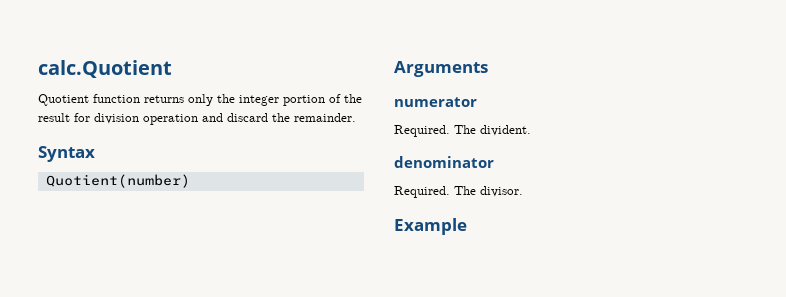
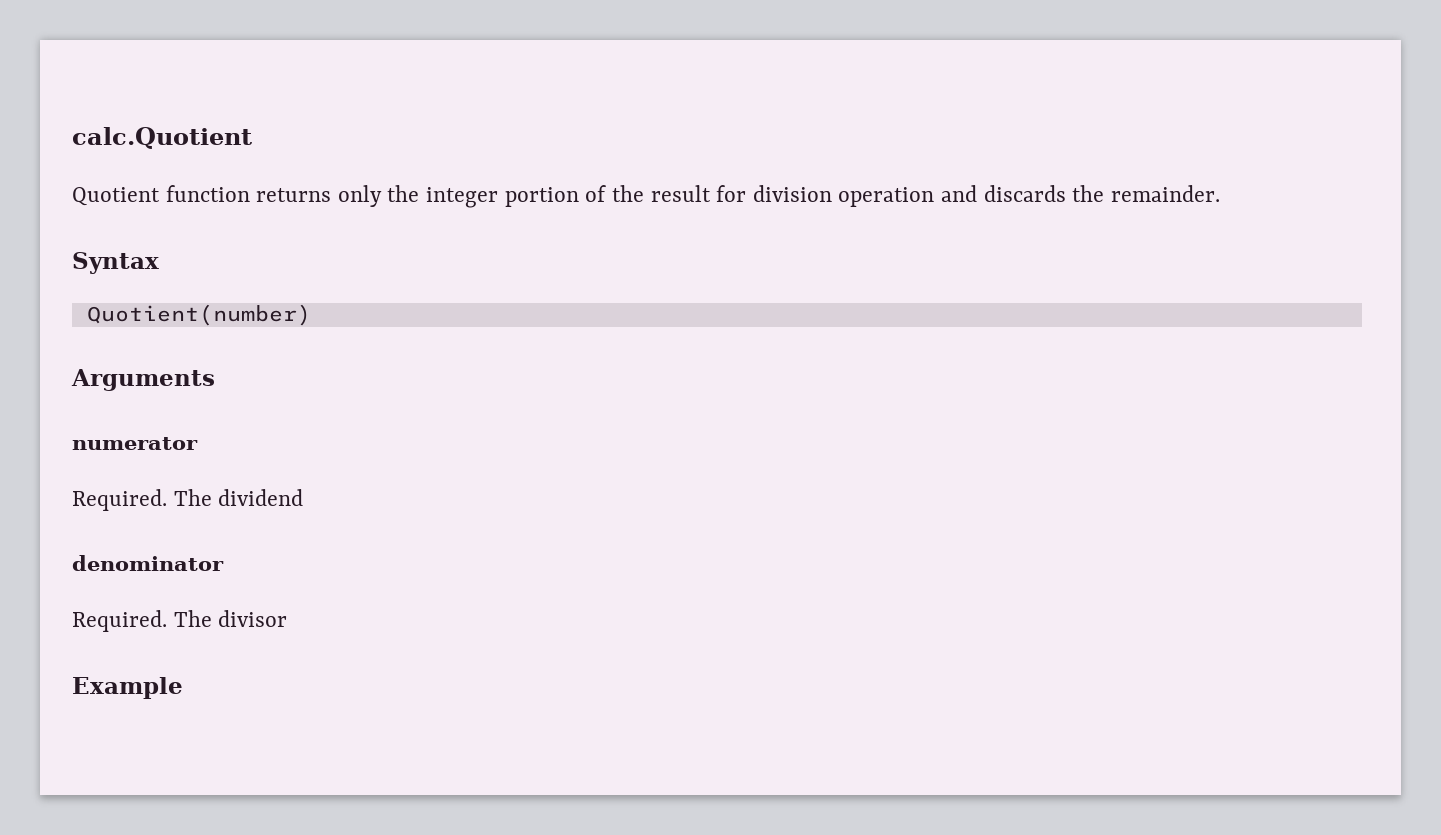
[227,113,268,122] discard -> [983,185,1066,202] discards
[480,125,531,136] divident. -> [218,489,304,506] dividend
[480,186,523,197] divisor. -> [218,610,288,627] divisor

